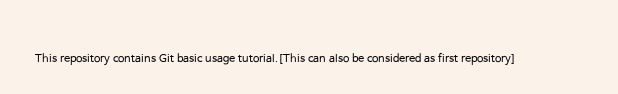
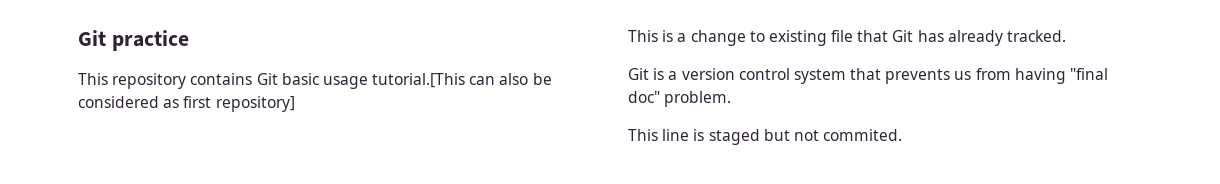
(35, 57) none -> [78,30,189,51] Git practice //
(516, 60) none -> [628,30,1067,46] [628,68,1109,84] [628,91,732,107] [628,129,903,145] // This is a change to existing file that Git has already tracked. // Git is a version control system that prevents us from having "final doc" problem. // This line is staged but not commited.

